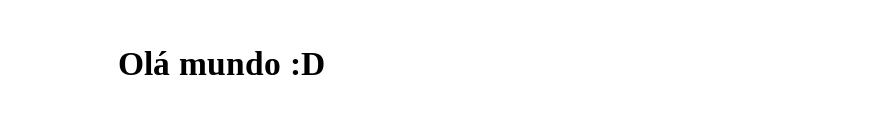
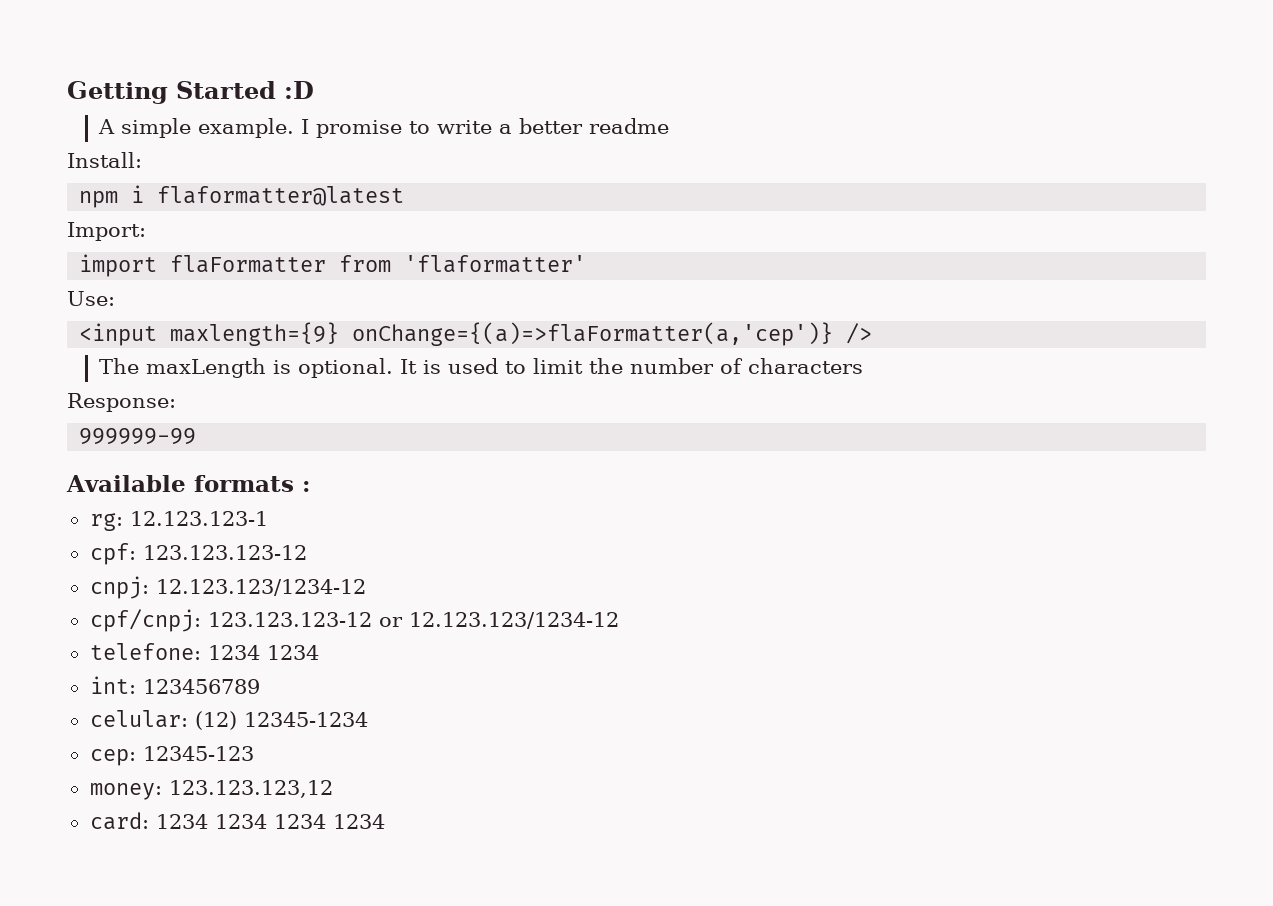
[118,51,282,75] Olá mundo -> [67,81,276,104] Getting Started
(326, 64) none -> [98,118,670,138] [67,152,142,168] [79,185,405,208] [67,222,146,241] [79,254,587,277] [67,291,115,306] [79,322,873,346] [99,358,864,378] [67,393,176,412] [79,428,197,445] [66,475,310,492] [89,511,268,531] [89,543,307,565] [89,576,366,599] [89,609,619,632] [89,643,319,660] [89,676,260,694] [89,710,368,730] [89,746,254,766] [89,780,333,800] [89,812,385,830] // A simple example. I promise to write a better readme // Install: // npm i flaformatter@latest // Import: // import flaFormatter from 'flaformatter' // Use: // <input maxlength={9} onChange={(a)=>flaFormatter(a,'cep')} /> // The maxLength is optional. It is used to limit the number of characters // Response: // 999999-99 // Available formats : // rg: 12.123.123-1 // cpf: 123.123.123-12 // cnpj: 12.123.123/1234-12 // cpf/cnpj: 123.123.123-12 or 12.123.123/1234-12 // telefone: 1234 1234 // int: 123456789 // celular: (12) 12345-1234 // cep: 12345-123 // money: 123.123.123,12 // card: 1234 1234 1234 1234

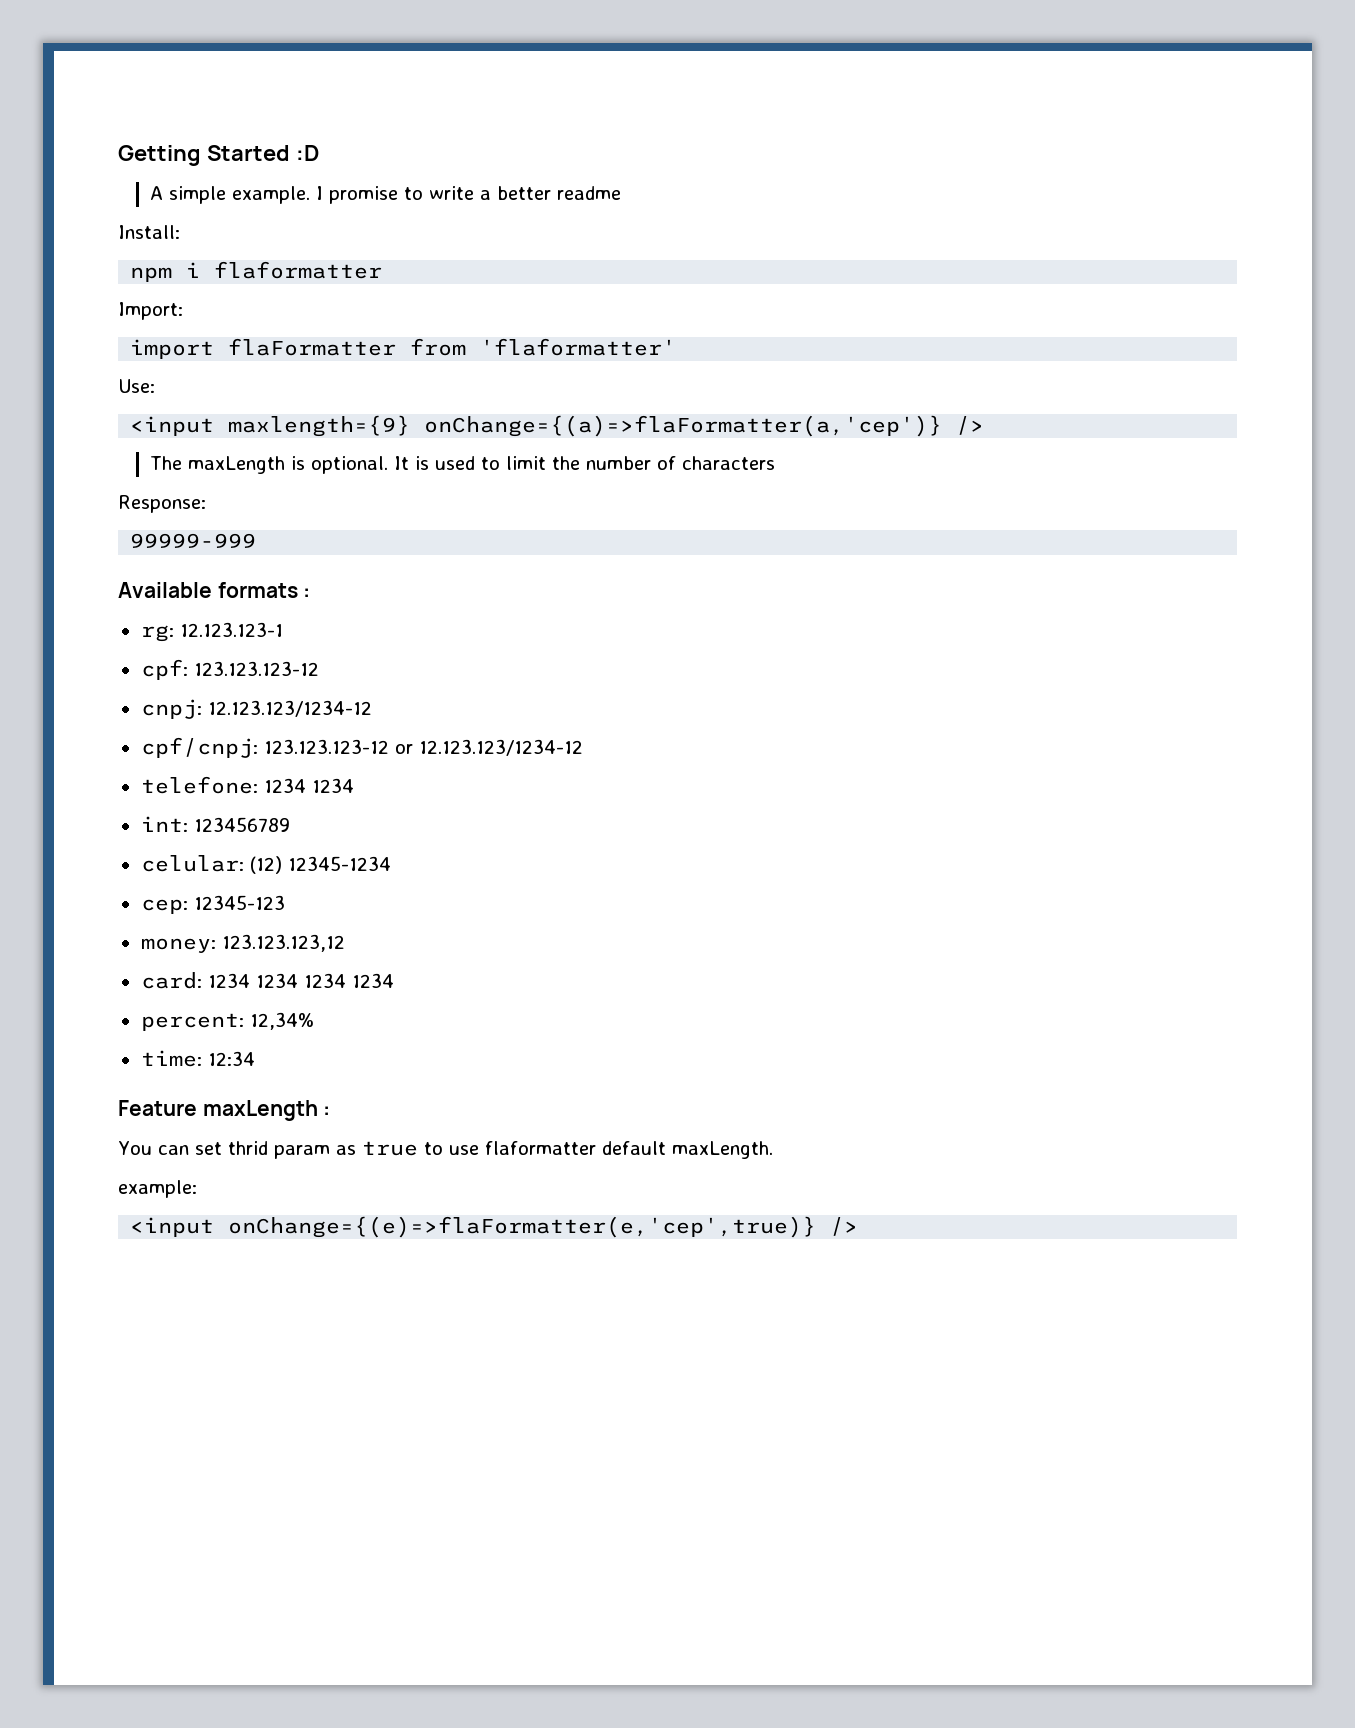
[157,186,405,206] flaformatter@latest -> [214,261,383,279] flaformatter
[79,428,197,445] 999999-99 -> [130,533,257,548] 99999-999
(385, 821) none -> [140,1012,314,1031] [140,1050,255,1067] [118,1100,331,1121] [118,1141,773,1159] [118,1180,197,1198] [130,1216,859,1238] // percent: 12,34% // time: 12:34 // Feature maxLength : // You can set thrid param as true to use flaformatter default maxLength. // example: // <input onChange={(e)=>flaFormatter(e,'cep',true)} />

